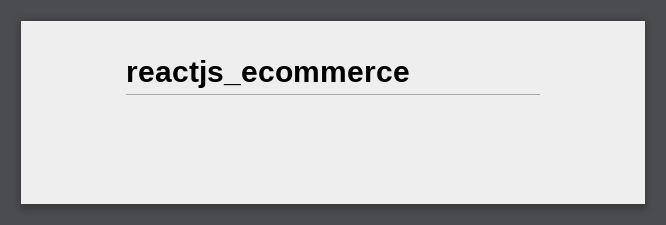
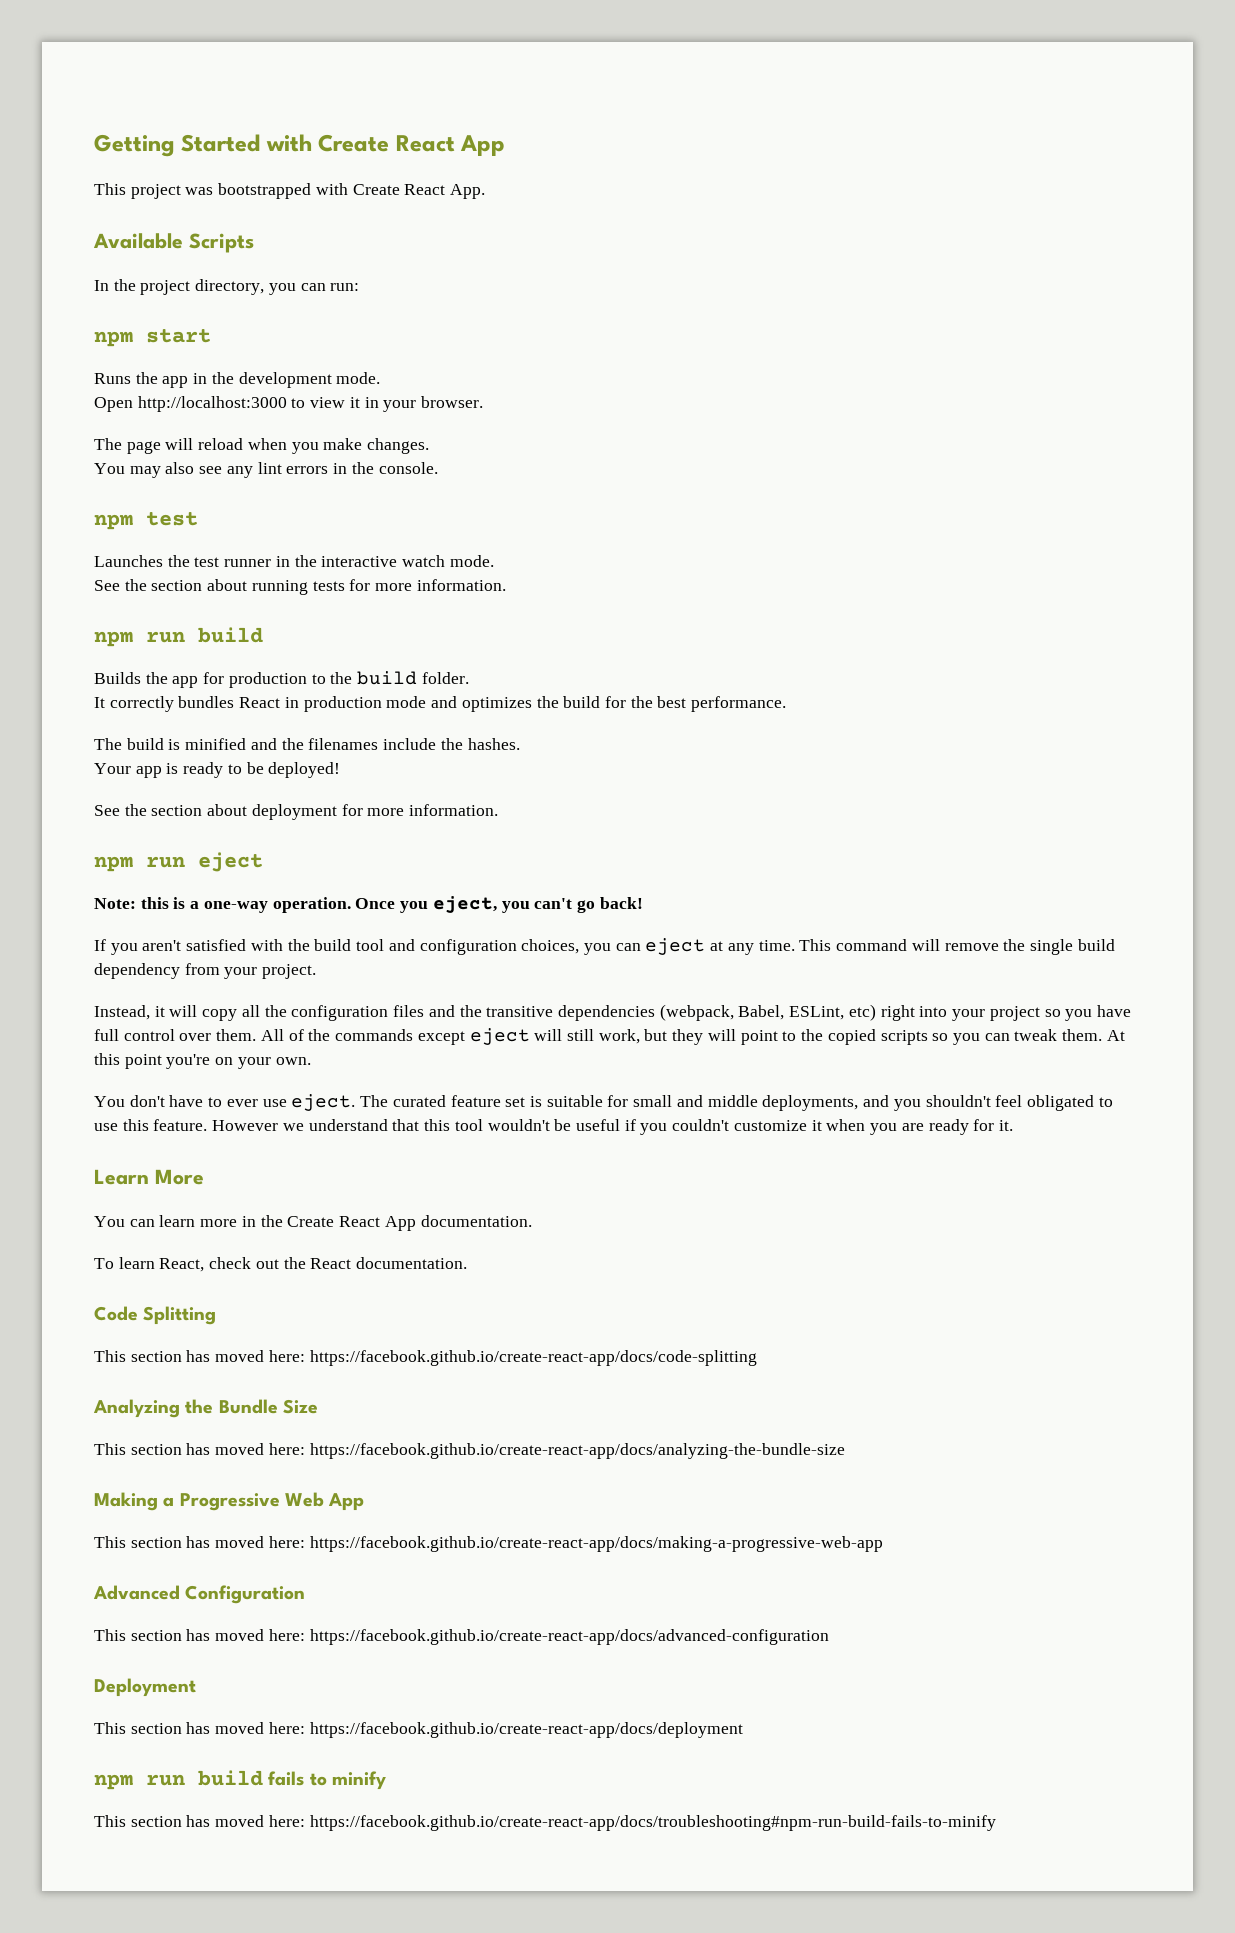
[126,60,410,88] reactjs_ecommerce -> [94,134,506,157] [94,183,486,199] [93,233,254,253] [94,279,360,295] [94,329,211,347] [94,372,381,388] [94,396,484,412] [94,438,430,454] [94,462,438,478] [94,512,198,530] [94,555,494,567] [94,579,506,595] [94,627,263,647] [94,671,469,688] [94,696,787,712] [94,738,520,750] [94,762,341,778] [94,804,499,820] [94,852,263,872] [94,896,643,913] [94,938,1115,955] [94,963,317,979] [94,1004,1131,1021] [94,1028,1125,1045] [94,1053,311,1069] [94,1094,1113,1111] [94,1119,1013,1135] [94,1169,204,1185] [94,1215,532,1231] [94,1257,468,1272] [94,1306,217,1325] [94,1350,757,1366] [93,1399,318,1418] [94,1443,845,1459] [94,1492,365,1511] [94,1536,883,1552] [93,1585,306,1604] [94,1629,829,1645] [94,1678,196,1697] [94,1722,743,1738] [94,1770,386,1790] [94,1815,996,1831] Getting Started with Create React App // This project was bootstrapped with Create React App. // Available Scripts // In the project directory, you can run: // npm start // Runs the app in the development mode. // Open http://localhost:3000 to view it in your browser. // The page will reload when you make changes. // You may also see any lint errors in the console. // npm test // Launches the test runner in the interactive watch mode. // See the section about running tests for more information. // npm run build // Builds the app for production to the build folder. // It correctly bundles React in production mode and optimizes the build for the best performance. // The build is minified and the filenames include the hashes. // Your app is ready to be deployed! // See the section about deployment for more information. // npm run eject // Note: this is a one-way operation. Once you eject, you can't go back! // If you aren't satisfied with the build tool and configuration choices, you can eject at any time. This command will remove the single build dependency from your project. // Instead, it will copy all the configuration files and the transitive dependencies (webpack, Babel, ESLint, etc) right into your project so you have full control over them. All of the commands except eject will still work, but they will point to the copied scripts so you can tweak them. At this point you're on your own. // You don't have to ever use eject. The curated feature set is suitable for small and middle deployments, and you shouldn't feel obligated to use this feature. However we understand that this tool wouldn't be useful if you couldn't customize it when you are ready for it. // Learn More // You can learn more in the Create React App documentation. // To learn React, check out the React documentation. // Code Splitting // This section has moved here: https://facebook.github.io/create-react-app/docs/code-splitting // Analyzing the Bundle Size // This section has moved here: https://facebook.github.io/create-react-app/docs/analyzing-the-bundle-size // Making a Progressive Web App // This section has moved here: https://facebook.github.io/create-react-app/docs/making-a-progressive-web-app // Advanced Configuration // This section has moved here: https://facebook.github.io/create-react-app/docs/advanced-configuration // Deployment // This section has moved here: https://facebook.github.io/create-react-app/docs/deployment // npm run build fails to minify // This section has moved here: https://facebook.github.io/create-react-app/docs/troubleshooting#npm-run-build-fails-to-minify

